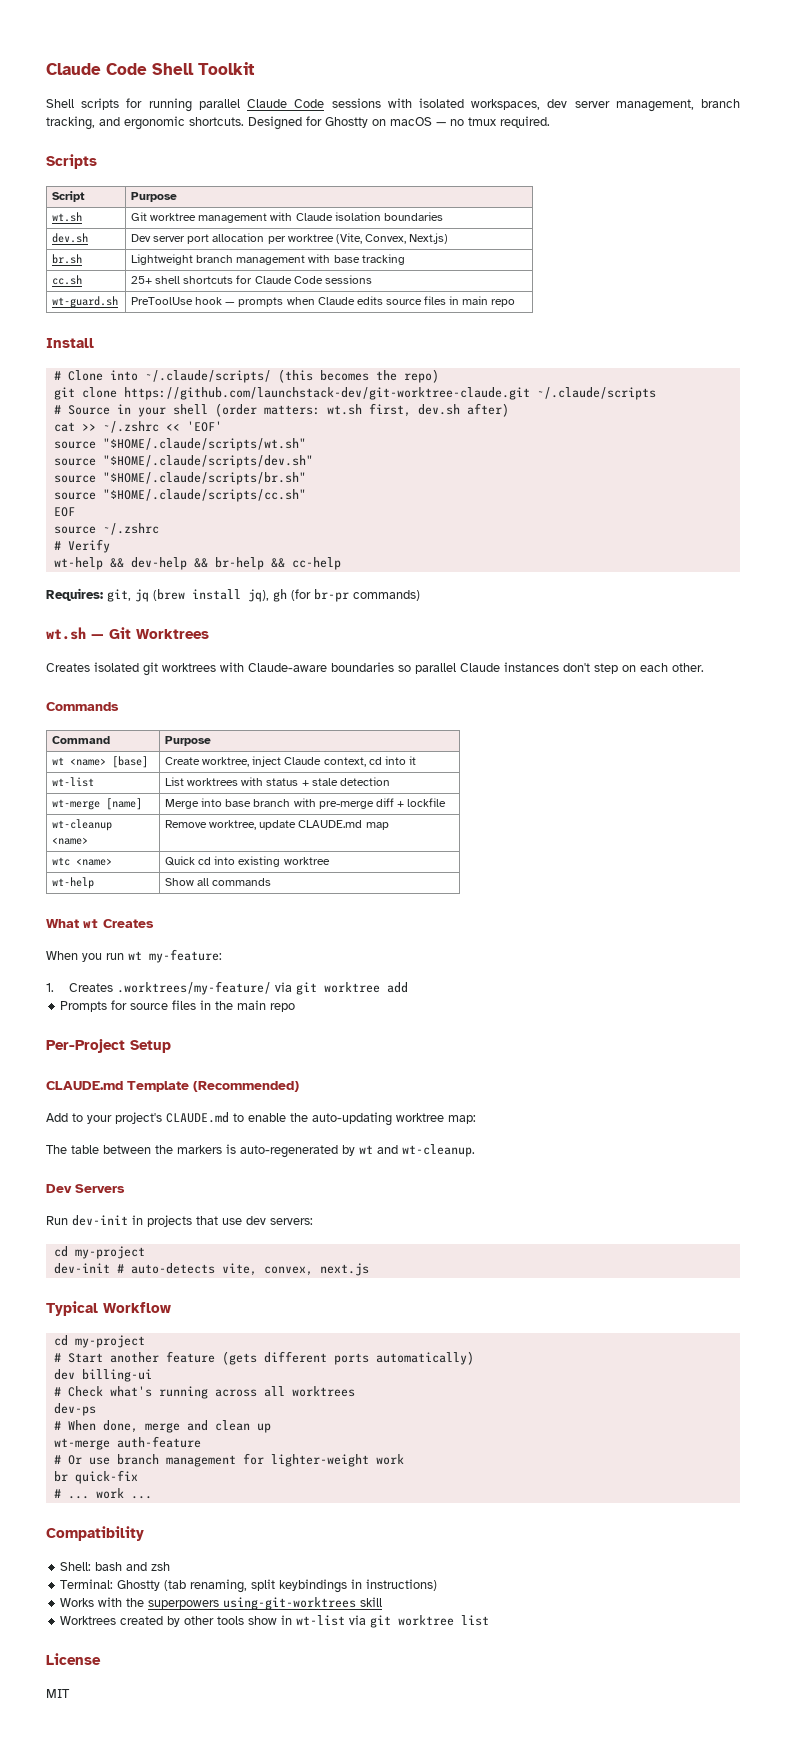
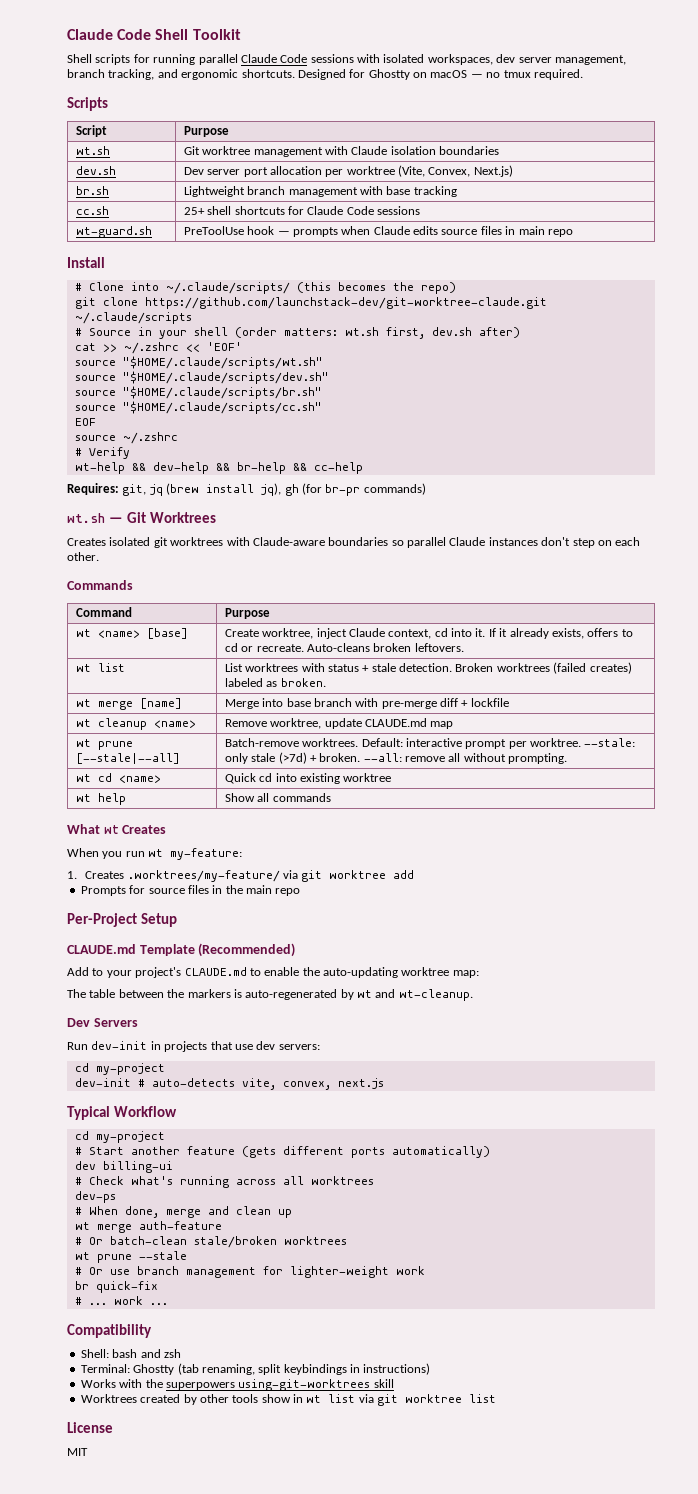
(406, 760) none -> [475,628,496,637] it. If
[52,777,95,787] // wt-list -> [509,628,633,639] [224,643,464,652] [75,663,125,672] already exists, offers to cd or recreate. Auto-cleans broken leftovers. // wt list
[339,777,390,786] [52,799,101,810] detection // wt-merge -> [399,662,632,674] [224,678,326,687] [75,699,133,710] detection. Broken worktrees (failed creates) labeled as broken. // wt merge
[52,819,113,831] wt-cleanup -> [75,718,147,730] wt cleanup
[52,857,71,866] wtc -> [75,739,133,750] [75,753,180,764] [224,738,636,749] [224,752,568,764] [75,773,112,782] wt prune [--stale|--all] | Batch-remove worktrees. Default: interactive prompt per worktree. --stale: only stale (>7d) + broken. --all: remove all without prompting. // wt cd
[52,877,95,889] wt-help -> [75,793,126,805] wt help
[53,1438,110,1450] wt-merge -> [74,1222,132,1233] wt merge
(201, 1442) none -> [74,1236,347,1248] [74,1251,187,1263] // # Or batch-clean stale/broken worktrees // wt prune --stale
[296,1615,346,1626] wt-list -> [306,1394,356,1403] wt list

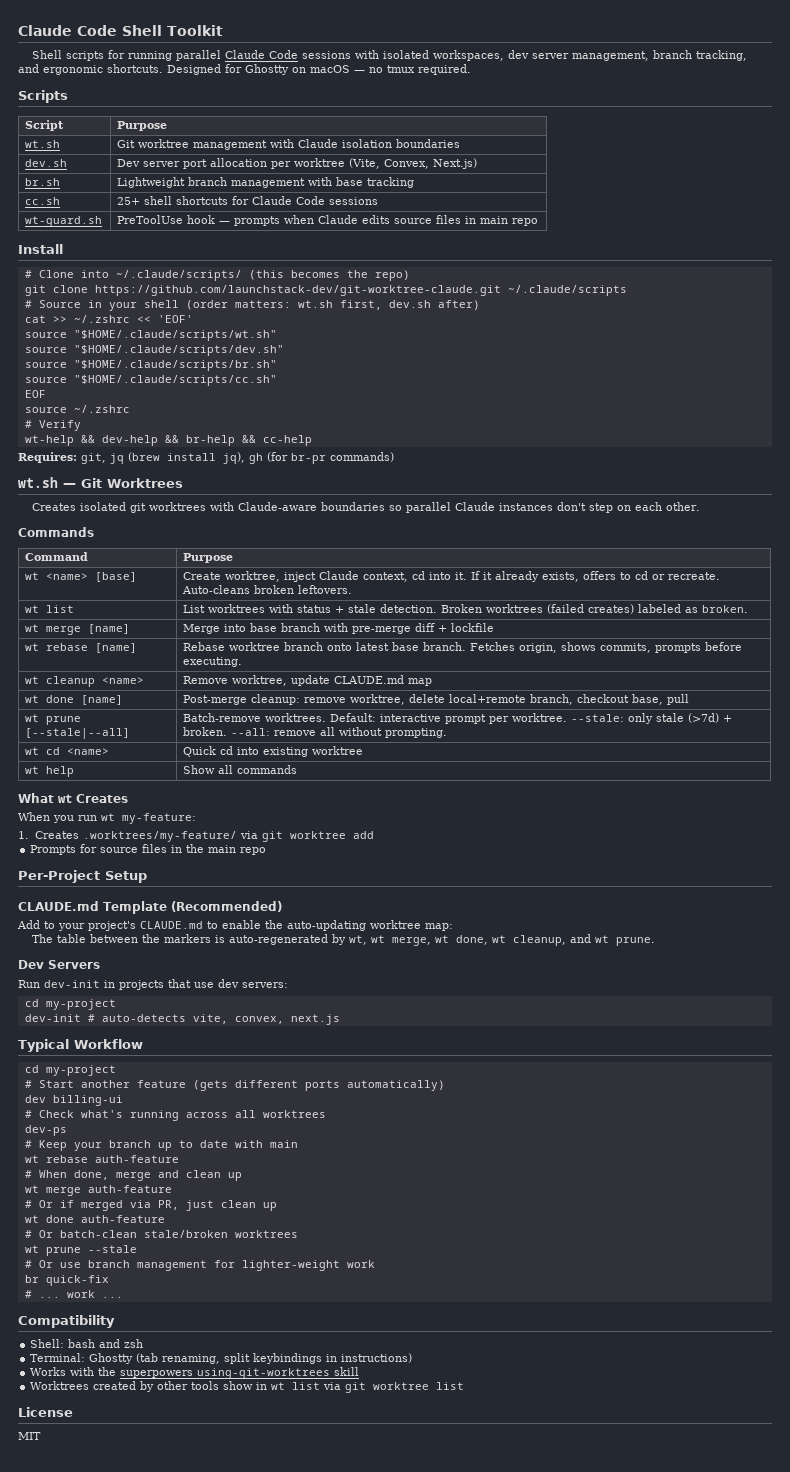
(509, 702) none -> [25,643,138,653] [183,642,743,653] [183,657,243,667] // wt rebase [name] | Rebase worktree branch onto latest base branch. Fetches origin, shows commits, prompts before executing.
(454, 725) none -> [25,695,124,705] [183,694,690,705] // wt done [name] | Post-merge cleanup: remove worktree, delete local+remote branch, checkout base, pull
[357,989,473,1001] wt and wt-cleanup. -> [349,934,656,946] wt, wt merge, wt done, wt cleanup, and wt prune.
(116, 1197) none -> [24,1140,298,1151] [24,1155,179,1163] // # Keep your branch up to date with main // wt rebase auth-feature
(222, 1225) none -> [24,1200,277,1211] [24,1215,165,1223] // # Or if merged via PR, just clean up // wt done auth-feature

